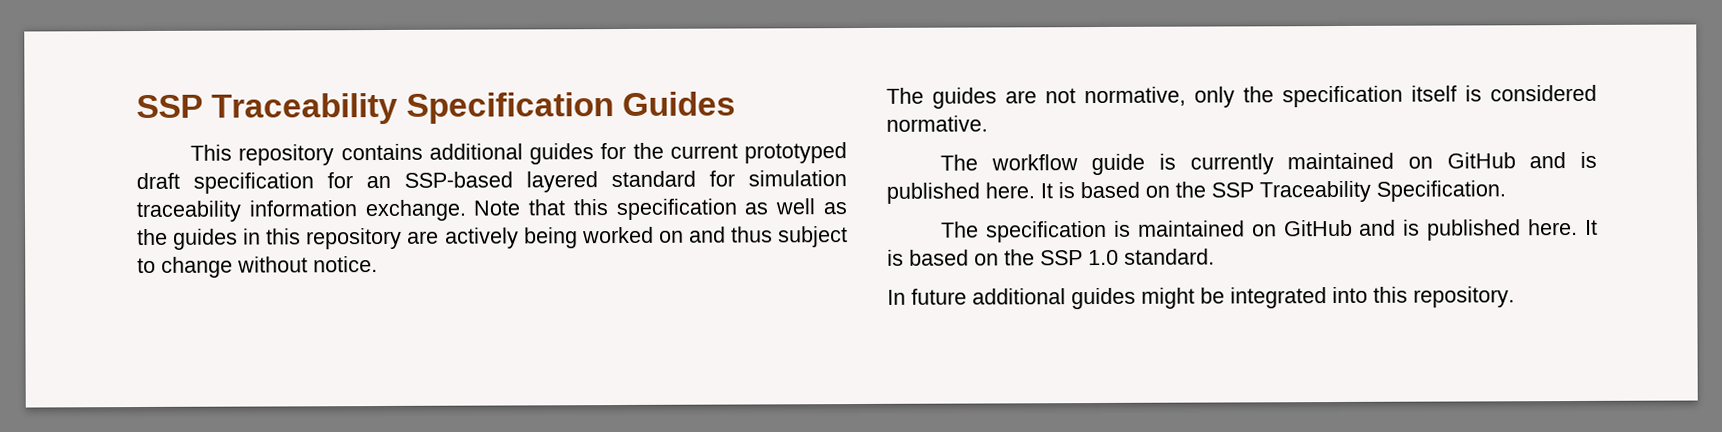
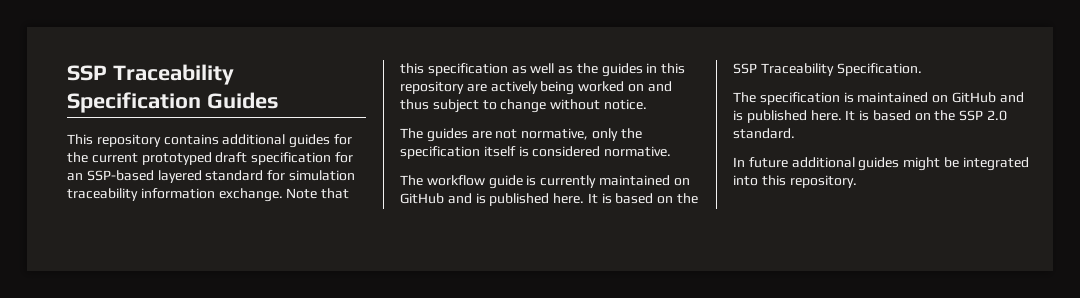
[1088,249,1119,266] 1.0 -> [987,110,1008,121] 2.0

